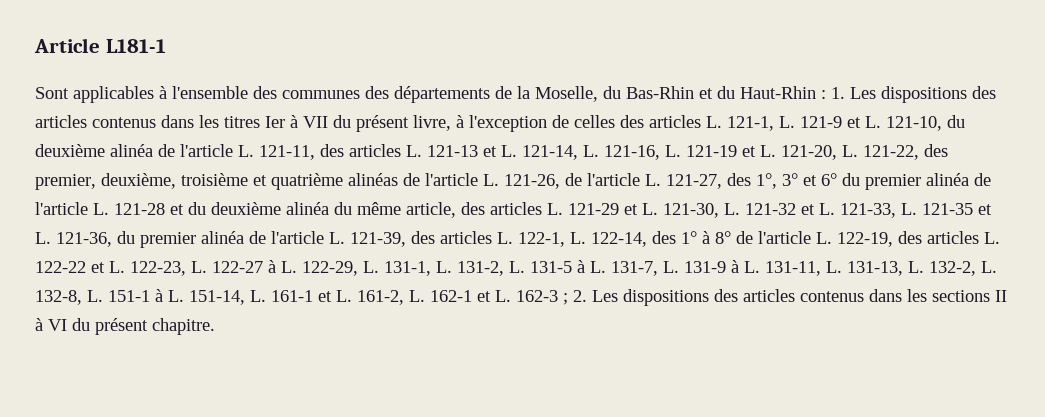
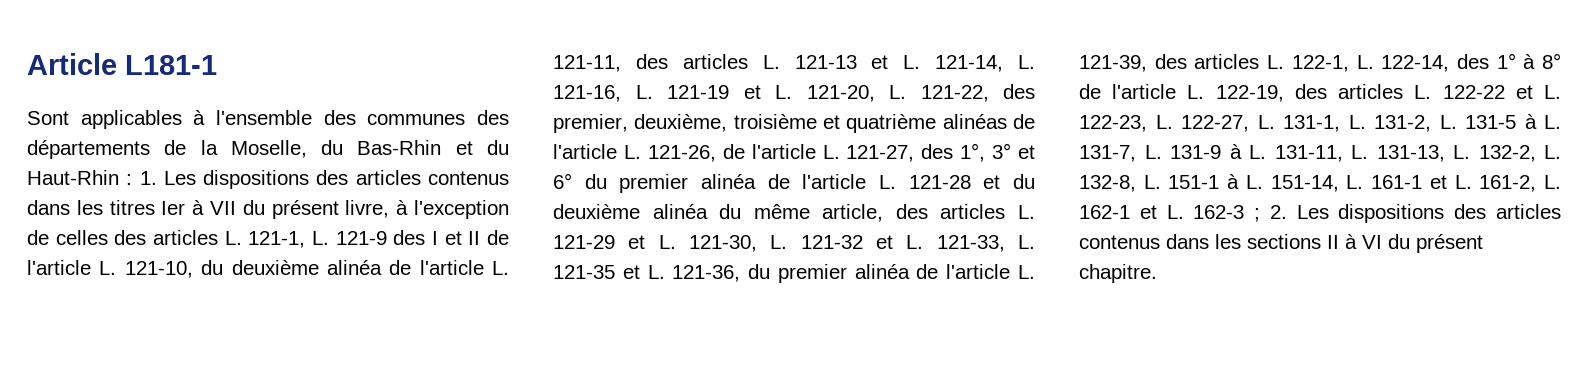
[847,117,861,128] et -> [393,230,510,245] [27,260,91,275] des I et II de l'article
[212,260,358,276] 122-27 à L. 122-29, -> [1181,115,1249,132] 122-27,

